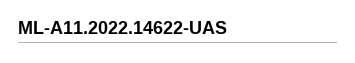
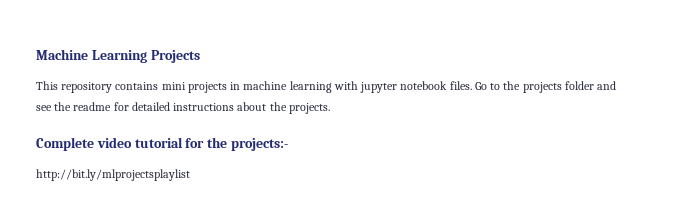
[18,21,227,34] ML-A11.2022.14622-UAS -> [36,49,200,63] [36,81,617,93] [36,102,330,114] [36,137,288,151] [36,169,190,181] Machine Learning Projects // This repository contains mini projects in machine learning with jupyter notebook files. Go to the projects folder and see the readme for detailed instructions about the projects. // Complete video tutorial for the projects:- // http://bit.ly/mlprojectsplaylist

